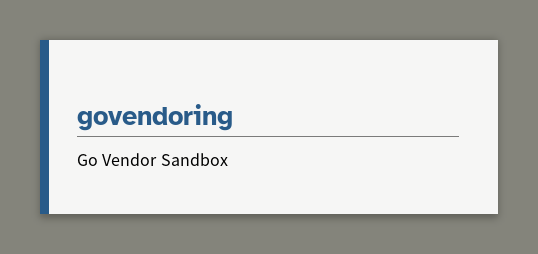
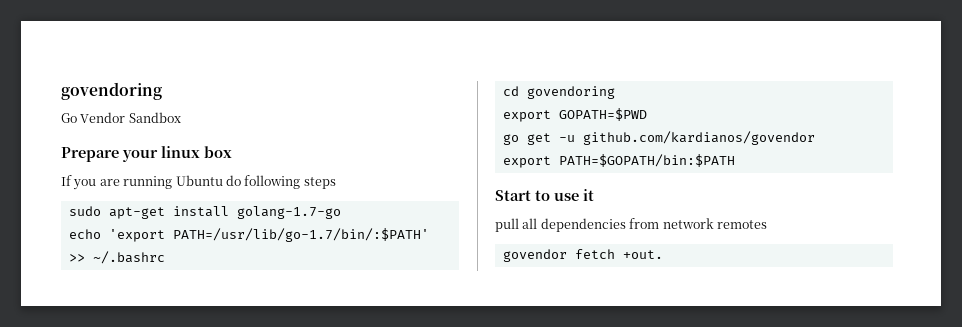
(228, 159) none -> [61,146,232,162] [61,175,336,190] [68,206,341,219] [68,228,429,242] [68,251,165,264] [502,86,615,99] [502,108,647,122] [502,131,815,145] [502,154,735,168] [495,189,594,201] [495,218,767,232] [502,249,663,262] // Prepare your linux box // If you are running Ubuntu do following steps // sudo apt-get install golang-1.7-go // echo 'export PATH=/usr/lib/go-1.7/bin/:$PATH' >> ~/.bashrc // cd govendoring // export GOPATH=$PWD // go get -u github.com/kardianos/govendor // export PATH=$GOPATH/bin:$PATH // Start to use it // pull all dependencies from network remotes // govendor fetch +out.

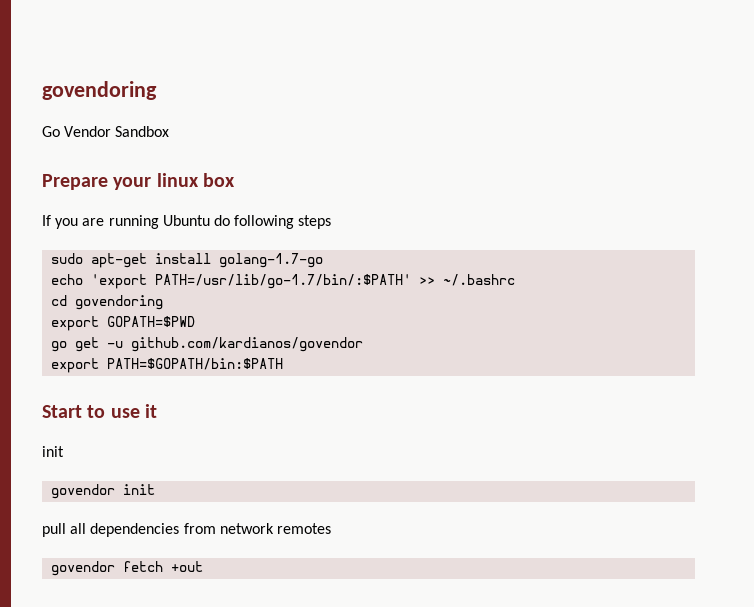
(594, 195) none -> [42,446,64,457] [51,484,156,499] // init // govendor init
[622,250,663,259] +out. -> [171,561,204,572] +out

